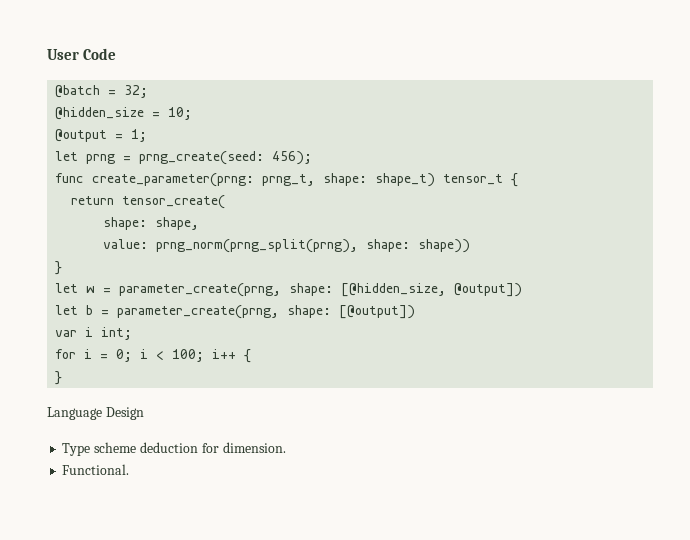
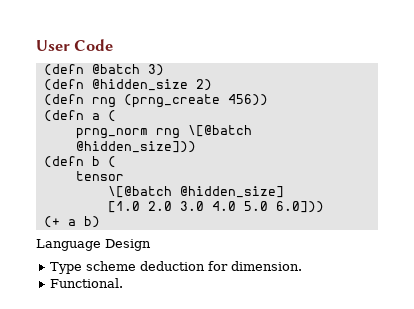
[55,85,149,98] [55,107,193,120] [55,129,148,142] [55,151,313,165] [55,173,519,187] [71,195,226,209] [103,217,200,230] [103,239,471,253] [55,261,63,275] [55,283,523,297] [55,305,416,319] [55,327,133,340] [55,349,252,363] [55,371,63,385] @batch = 32; // @hidden_size = 10; // @output = 1; // let prng = prng_create(seed: 456); // func create_parameter(prng: prng_t, shape: shape_t) tensor_t { // return tensor_create( // shape: shape, // value: prng_norm(prng_split(prng), shape: shape)) // } // let w = parameter_create(prng, shape: [@hidden_size, @output]) // let b = parameter_create(prng, shape: [@output]) // var i int; // for i = 0; i < 100; i++ { // } -> [43,64,164,76] [43,79,212,91] [43,94,268,108] [43,110,116,122] [75,125,252,139] [75,141,196,153] [43,156,116,168] [75,171,124,181] [107,186,284,198] [107,201,324,213] [43,216,100,228] (defn @batch 3) // (defn @hidden_size 2) // (defn rng (prng_create 456)) // (defn a ( // prng_norm rng \[@batch @hidden_size])) // (defn b ( // tensor // \[@batch @hidden_size] // [1.0 2.0 3.0 4.0 5.0 6.0])) // (+ a b)

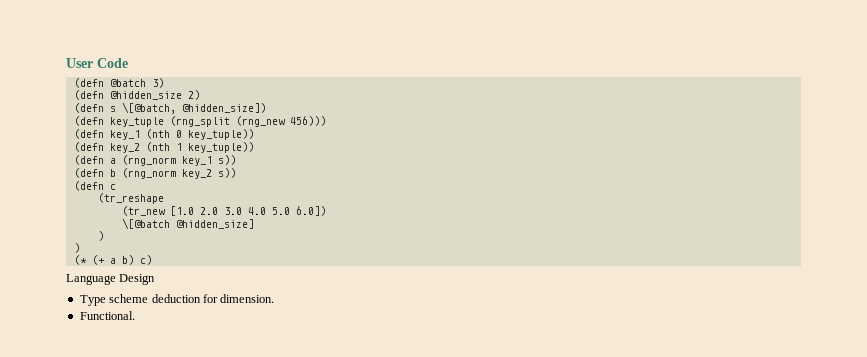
[91,94,268,108] [43,110,116,122] [75,125,252,139] [75,141,196,153] [43,156,116,168] [75,171,124,181] [107,186,284,198] rng (prng_create 456)) // (defn a ( // prng_norm rng \[@batch @hidden_size])) // (defn b ( // tensor // \[@batch @hidden_size] // -> [109,102,266,114] [73,116,326,127] [73,129,254,140] [73,142,254,153] [73,155,236,166] [73,168,236,179] [73,181,116,191] [97,193,164,204] [121,206,165,216] s \[@batch, @hidden_size]) // (defn key_tuple (rng_split (rng_new 456))) // (defn key_1 (nth 0 key_tuple)) // (defn key_2 (nth 1 key_tuple)) // (defn a (rng_norm key_1 s)) // (defn b (rng_norm key_2 s)) // (defn c // (tr_reshape // (tr_new
[275,201,324,213] 6.0])) // -> [295,206,326,216] [121,218,254,229] [97,231,104,241] [73,243,80,253] [73,255,87,265] 6.0]) // \[@batch @hidden_size] // ) // ) // (*
(100, 222) none -> [139,255,152,265] c)

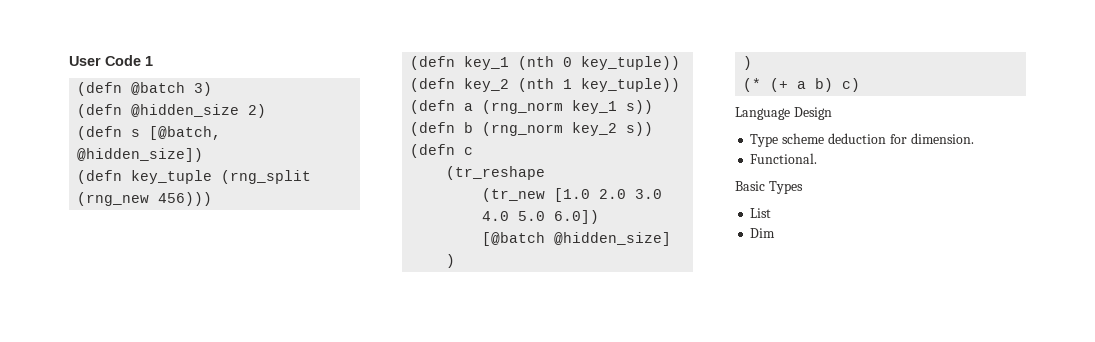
(128, 63) none -> [145,56,153,66] 1
[121,102,176,114] \[@batch, -> [149,126,222,140] [@batch,
[121,218,170,229] \[@batch -> [482,232,546,246] [@batch
(135, 315) none -> [735,181,803,194] [750,208,772,218] [750,228,776,238] // Basic Types // List // Dim

